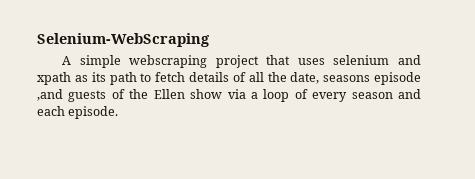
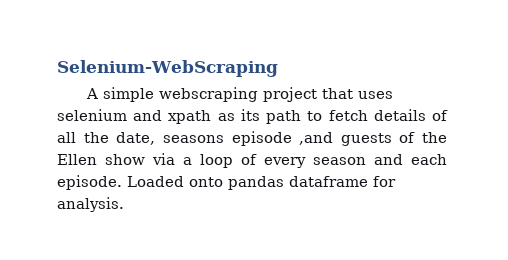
(119, 112) none -> [127,176,396,190] [57,197,124,212] Loaded onto pandas dataframe for analysis.

